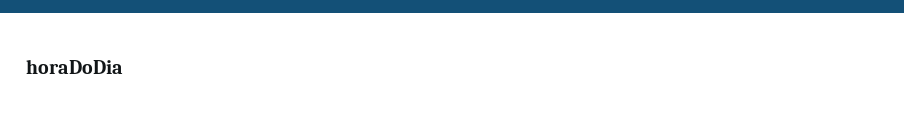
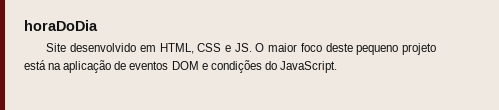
(123, 66) none -> [46,43,436,55] [24,60,337,73] // Site desenvolvido em HTML, CSS e JS. O maior foco deste pequeno projeto está na aplicação de eventos DOM e condições do JavaScript.

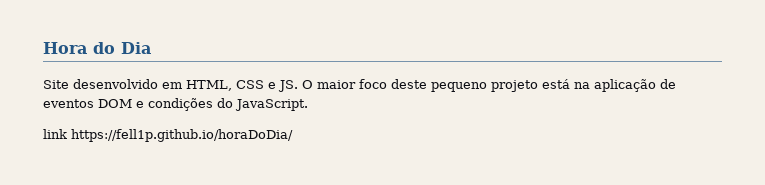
[24,20,98,31] horaDoDia -> [43,42,151,54] Hora do Dia
(337, 67) none -> [43,129,293,142] // link https://fell1p.github.io/horaDoDia/

